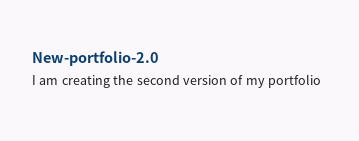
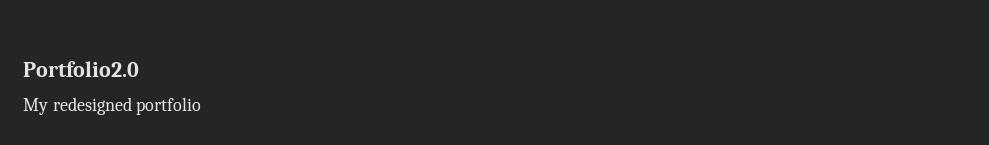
[32,51,159,66] [32,75,265,88] New-portfolio-2.0 // I am creating the second version of my -> [23,61,139,77] [23,97,132,115] Portfolio2.0 // My redesigned

